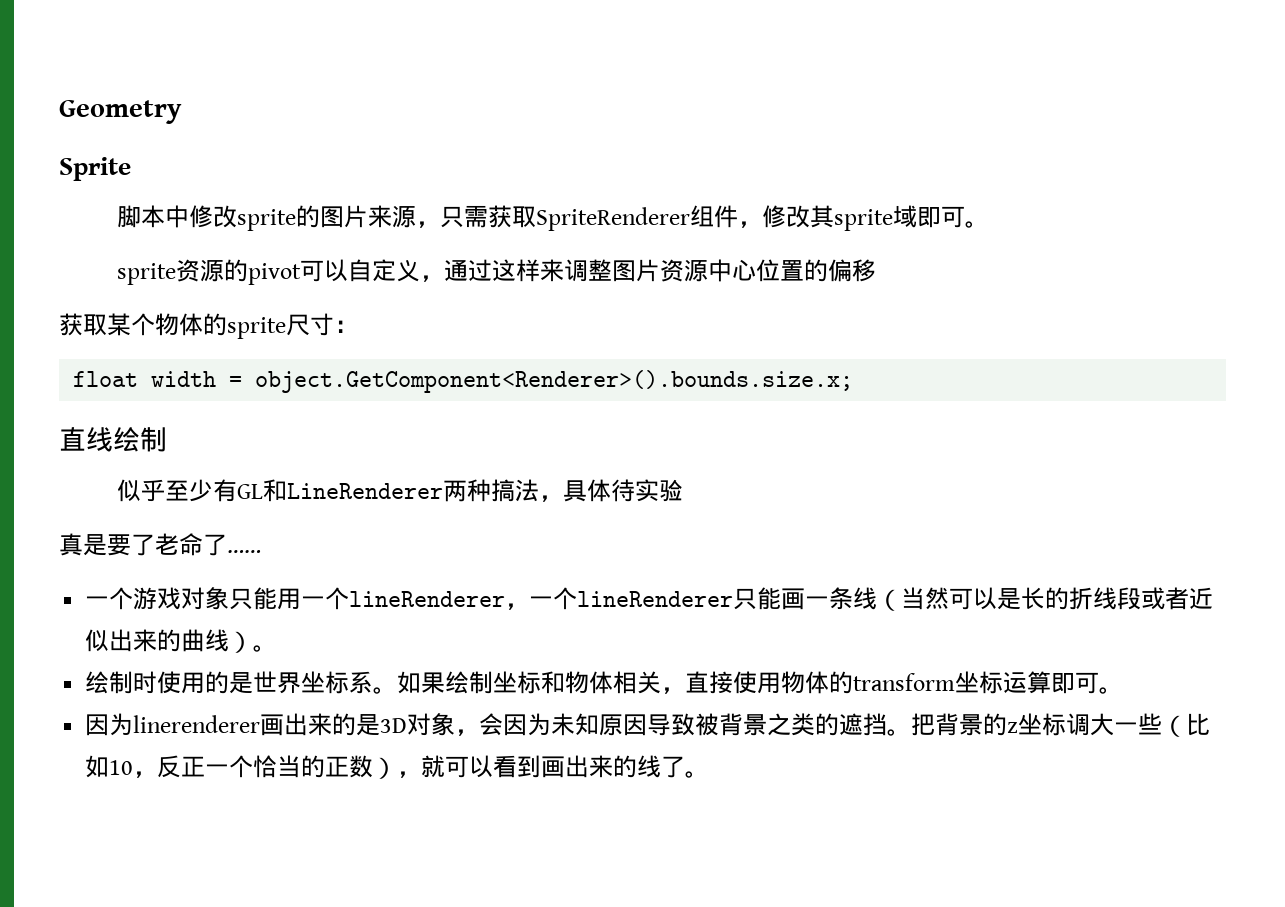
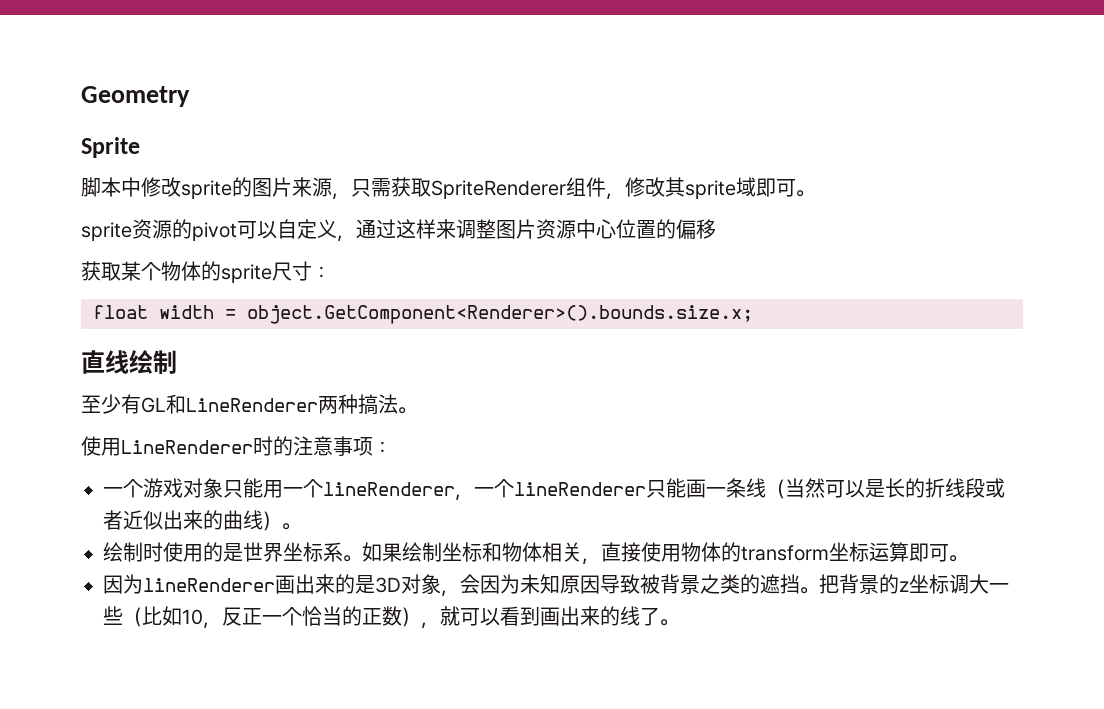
[117,479,166,502] 似乎 -> (177, 362) none
[539,479,684,502] [59,533,261,556] ，具体待实验 // 真是要了老命了…… -> [398,407,417,414] [81,436,392,456] 。 // 使用LineRenderer时的注意事项：
[133,715,261,733] linerenderer -> [143,578,275,592] lineRenderer

